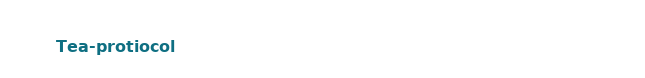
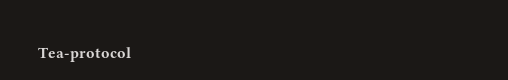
[56,40,175,55] Tea-protiocol -> [38,47,131,62] Tea-protocol

